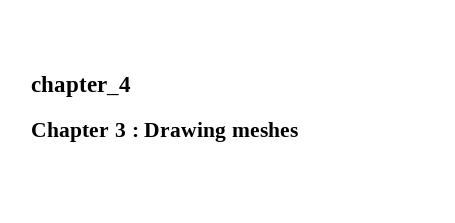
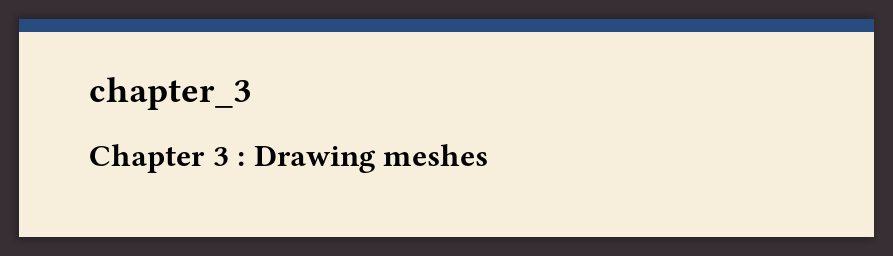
[31,76,131,97] chapter_4 -> [89,77,252,110] chapter_3

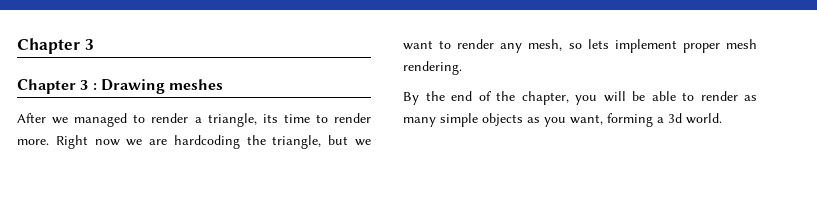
[89,77,252,110] chapter_3 -> [17,38,94,54] Chapter 3
(489, 155) none -> [17,113,372,127] [17,135,371,149] [403,39,757,53] [403,61,462,75] [403,91,757,105] [403,113,722,127] // After we managed to render a triangle, its time to render more. Right now we are hardcoding the triangle, but we want to render any mesh, so lets implement proper mesh rendering. // By the end of the chapter, you will be able to render as many simple objects as you want, forming a 3d world.

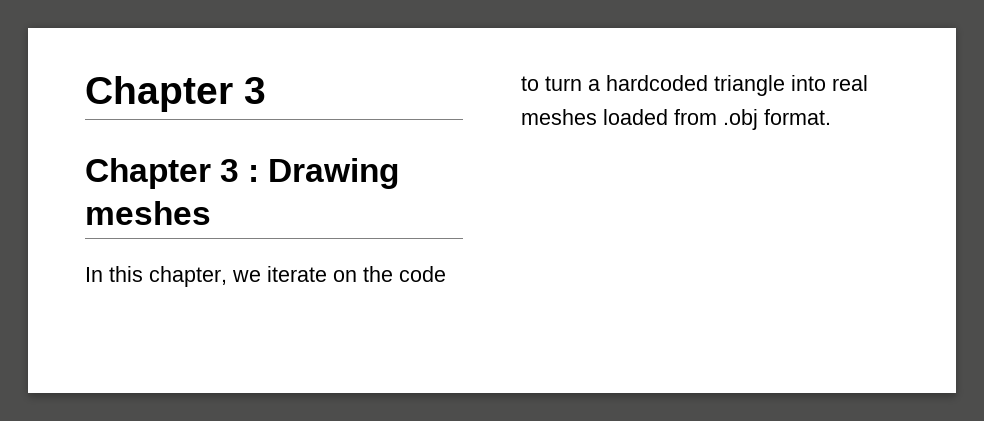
[17,113,372,127] [17,135,371,149] [403,39,757,53] [403,61,462,75] [403,91,757,105] [403,113,722,127] After we managed to render a triangle, its time to render more. Right now we are hardcoding the triangle, but we want to render any mesh, so lets implement proper mesh rendering. // By the end of the chapter, you will be able to render as many simple objects as you want, forming a 3d world. -> [85,266,446,287] [521,75,868,96] [521,109,831,130] In this chapter, we iterate on the code to turn a hardcoded triangle into real meshes loaded from .obj format.

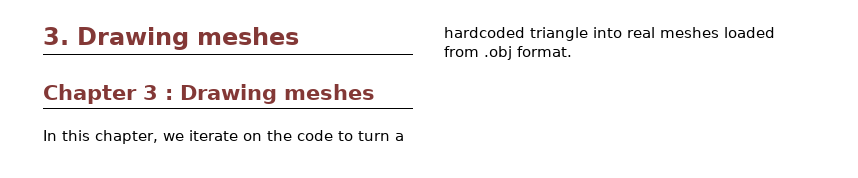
[85,76,266,112] Chapter 3 -> [43,27,299,50] 3. Drawing meshes

